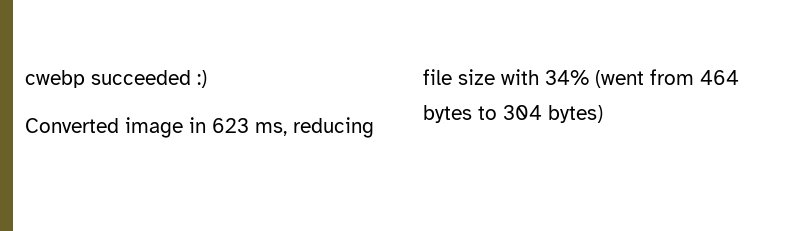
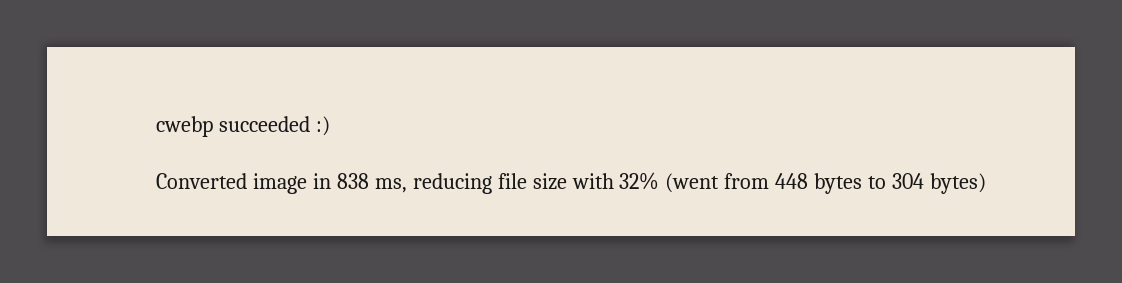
[212,118,249,133] 623 -> [336,173,369,189] 838
[545,70,589,85] 34% -> [619,172,660,190] 32%
[700,70,739,85] 464 -> [775,173,809,189] 448

